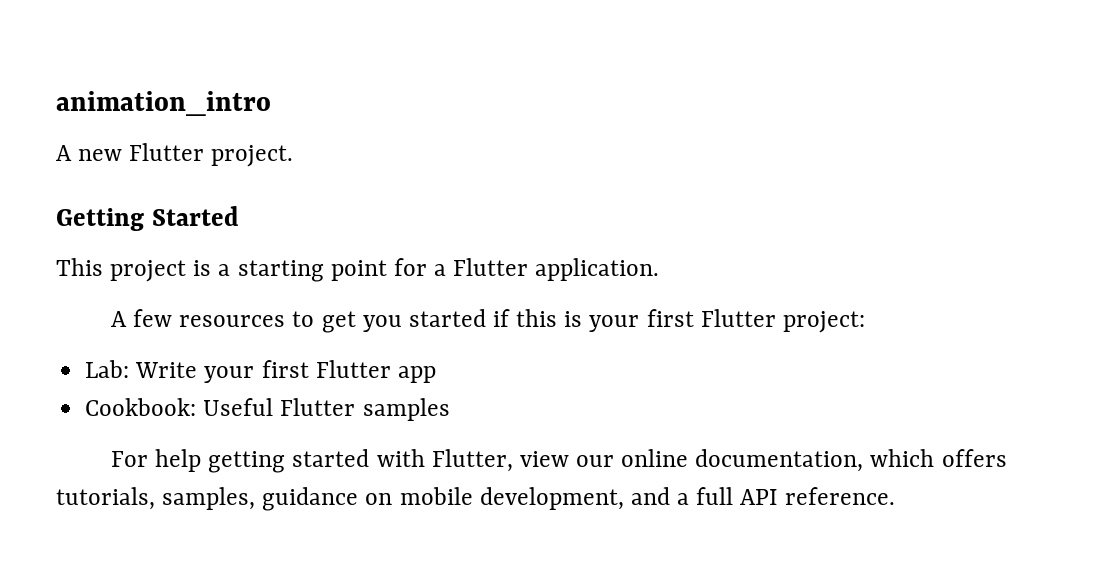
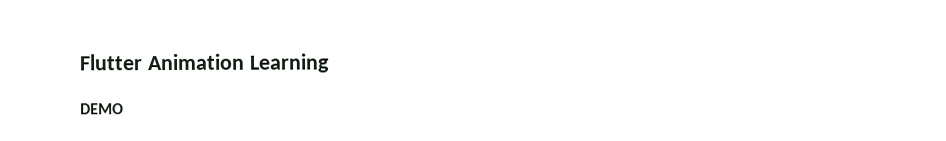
[56,91,271,116] [56,143,294,167] [56,206,239,231] [56,258,660,282] [110,309,865,333] [85,360,436,383] [85,398,450,421] [110,449,1007,473] [56,487,895,511] animation_intro // A new Flutter project. // Getting Started // This project is a starting point for a Flutter application. // A few resources to get you started if this is your first Flutter project: // Lab: Write your first Flutter app // Cookbook: Useful Flutter samples // For help getting started with Flutter, view our online documentation, which offers tutorials, samples, guidance on mobile development, and a full API reference. -> [79,53,330,73] [80,103,124,115] Flutter Animation Learning // DEMO

